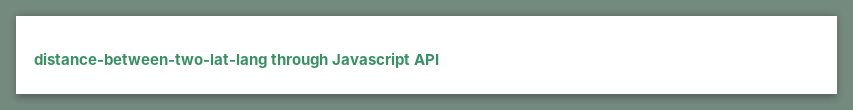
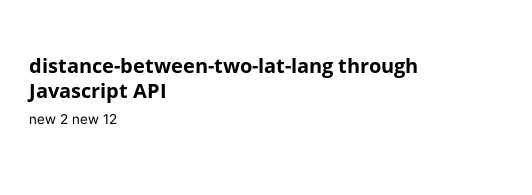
(440, 59) none -> [29,113,117,125] // new 2 new 12

